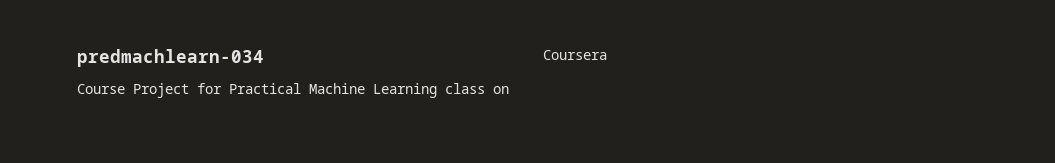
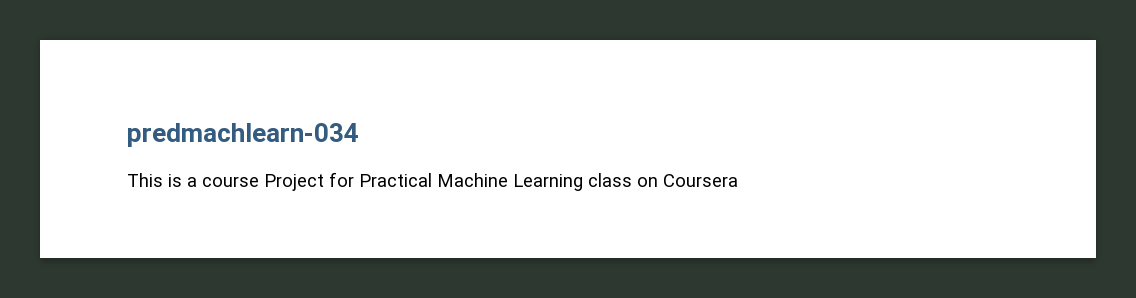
[77,84,125,94] Course -> [127,173,259,187] This is a course

